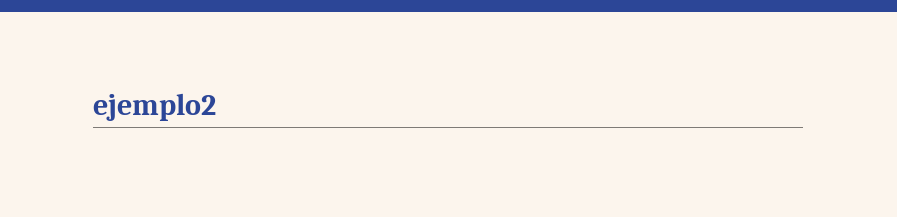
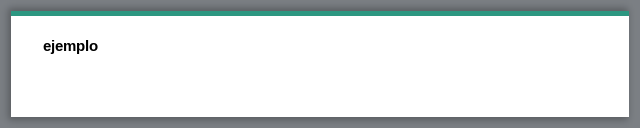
[93,93,216,121] ejemplo2 -> [43,40,98,54] ejemplo

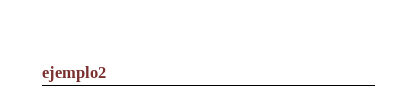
[43,40,98,54] ejemplo -> [42,66,106,82] ejemplo2

